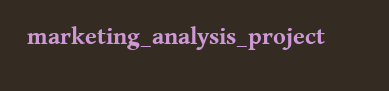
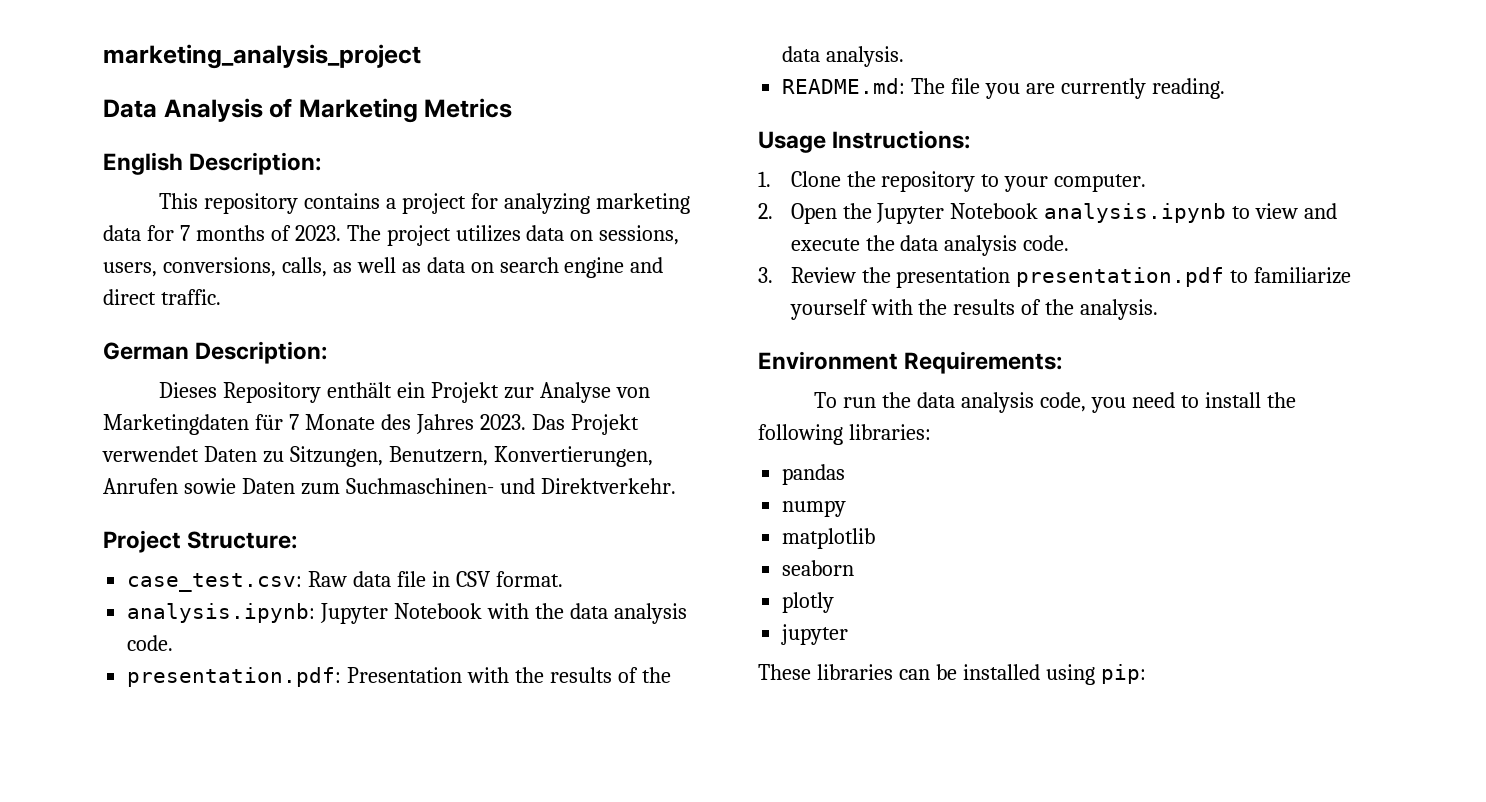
(325, 38) none -> [103,98,513,123] [103,152,322,175] [159,193,690,214] [103,225,680,246] [103,257,664,278] [103,289,221,305] [103,341,328,364] [159,382,650,403] [103,414,639,435] [102,446,653,467] [103,478,676,495] [103,530,298,553] [127,571,563,592] [127,603,687,624] [127,635,174,651] [127,667,671,687] [782,46,905,67] [782,78,1225,99] [758,130,971,153] [758,171,1147,192] [758,203,1338,224] [790,235,1070,256] [758,267,1352,288] [789,299,1159,320] [758,351,1063,374] [814,392,1296,413] [758,424,931,445] [782,464,846,485] [782,500,847,517] [782,528,876,549] [782,560,855,576] [782,592,835,613] [781,624,849,645] [758,664,1146,685] // Data Analysis of Marketing Metrics // English Description: // This repository contains a project for analyzing marketing data for 7 months of 2023. The project utilizes data on sessions, users, conversions, calls, as well as data on search engine and direct traffic. // German Description: // Dieses Repository enthält ein Projekt zur Analyse von Marketingdaten für 7 Monate des Jahres 2023. Das Projekt verwendet Daten zu Sitzungen, Benutzern, Konvertierungen, Anrufen sowie Daten zum Suchmaschinen- und Direktverkehr. // Project Structure: // case_test.csv: Raw data file in CSV format. // analysis.ipynb: Jupyter Notebook with the data analysis code. // presentation.pdf: Presentation with the results of the data analysis. // README.md: The file you are currently reading. // Usage Instructions: // 1. Clone the repository to your computer. // 2. Open the Jupyter Notebook analysis.ipynb to view and execute the data analysis code. // 3. Review the presentation presentation.pdf to familiarize yourself with the results of the analysis. // Environment Requirements: // To run the data analysis code, you need to install the following libraries: // pandas // numpy // matplotlib // seaborn // plotly // jupyter // These libraries can be installed using pip:

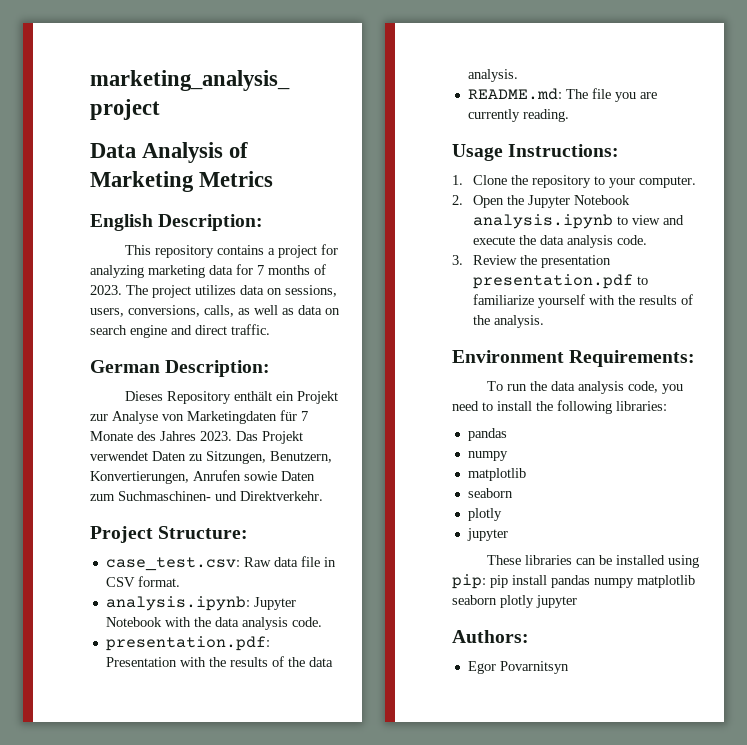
(1146, 674) none -> [490,575,695,588] [452,595,577,608] [452,630,529,643] [467,661,569,674] pip install pandas numpy matplotlib seaborn plotly jupyter // Authors: // Egor Povarnitsyn

